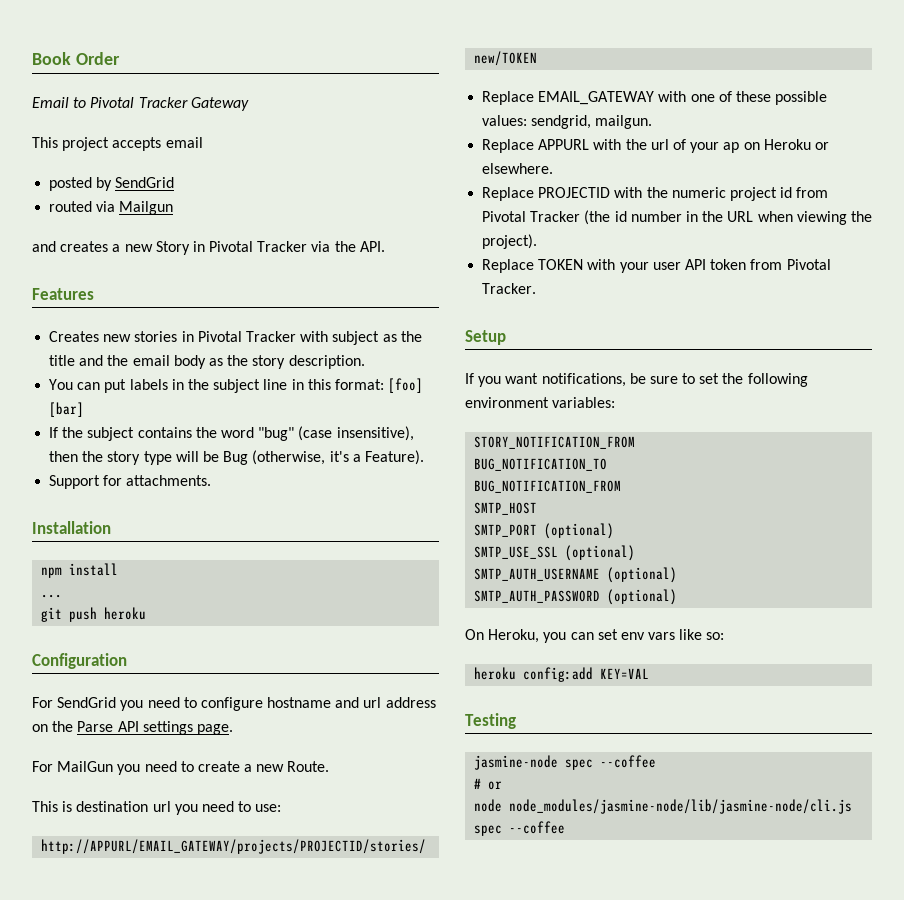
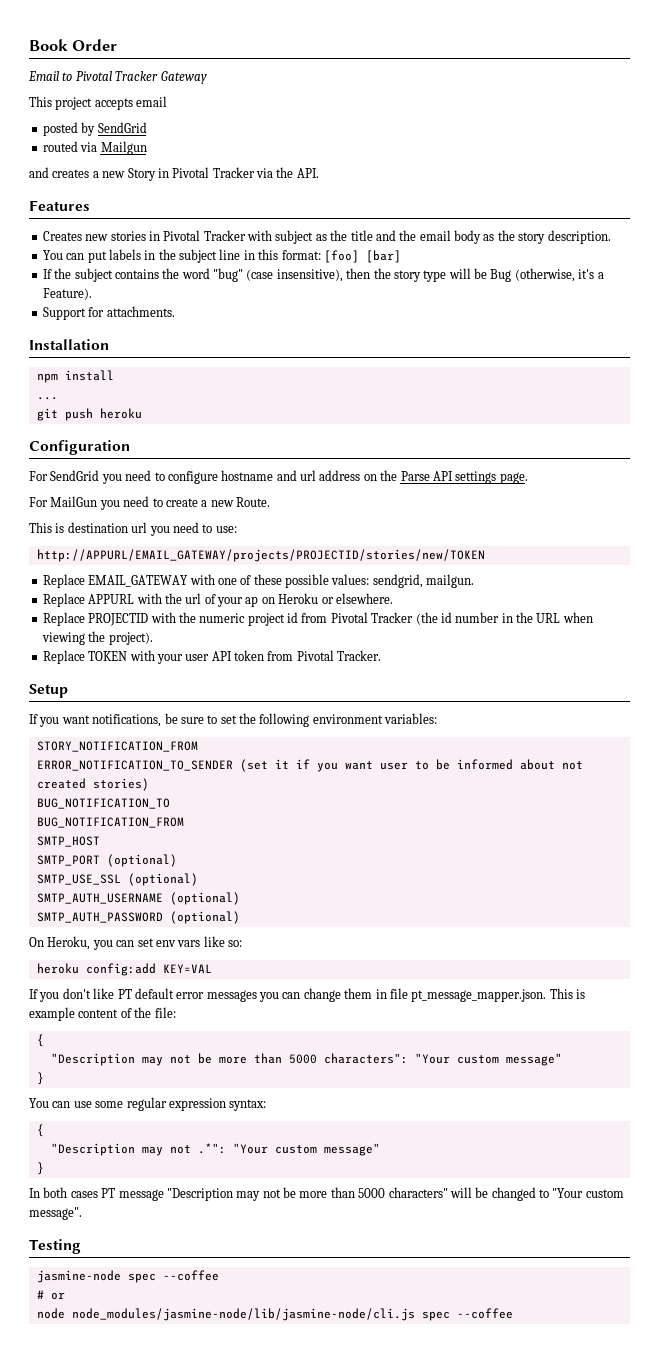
(636, 442) none -> [36,759,583,772] [36,778,149,791] // ERROR_NOTIFICATION_TO_SENDER (set it if you want user to be informed about not created stories)
(650, 673) none -> [29,988,585,1002] [29,1007,176,1021] [36,1034,44,1047] [50,1053,562,1066] [36,1072,44,1085] [29,1097,267,1111] [36,1124,44,1137] [50,1143,380,1156] [36,1162,44,1175] [29,1187,624,1201] [29,1207,82,1220] // If you don't like PT default error messages you can change them in file pt_message_mapper.json. This is example content of the file: // { // "Description may not be more than 5000 characters": "Your custom message" // } // You can use some regular expression syntax: // { // "Description may not .*": "Your custom message" // } // In both cases PT message "Description may not be more than 5000 characters" will be changed to "Your custom message".

